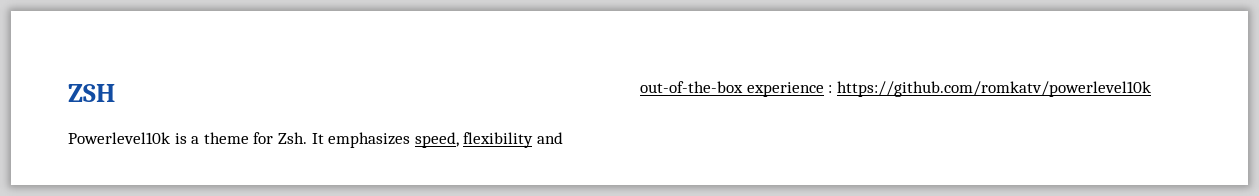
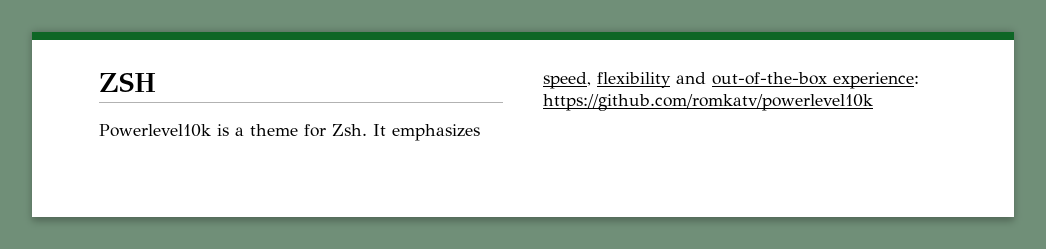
[746,82,833,97] experience : -> [833,72,919,89] experience:

